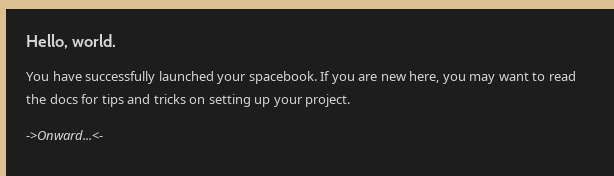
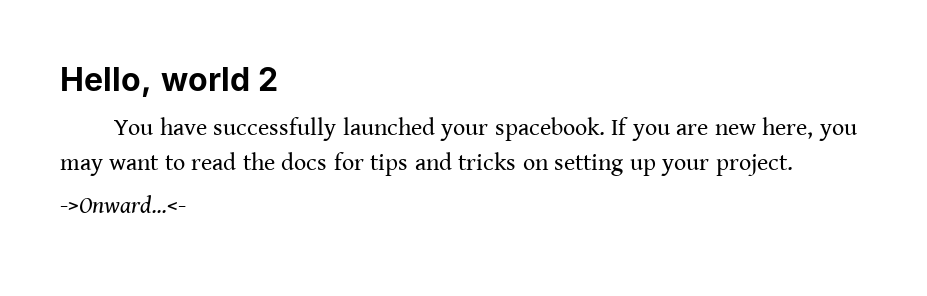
[72,34,117,47] world. -> [160,67,279,91] world 2

